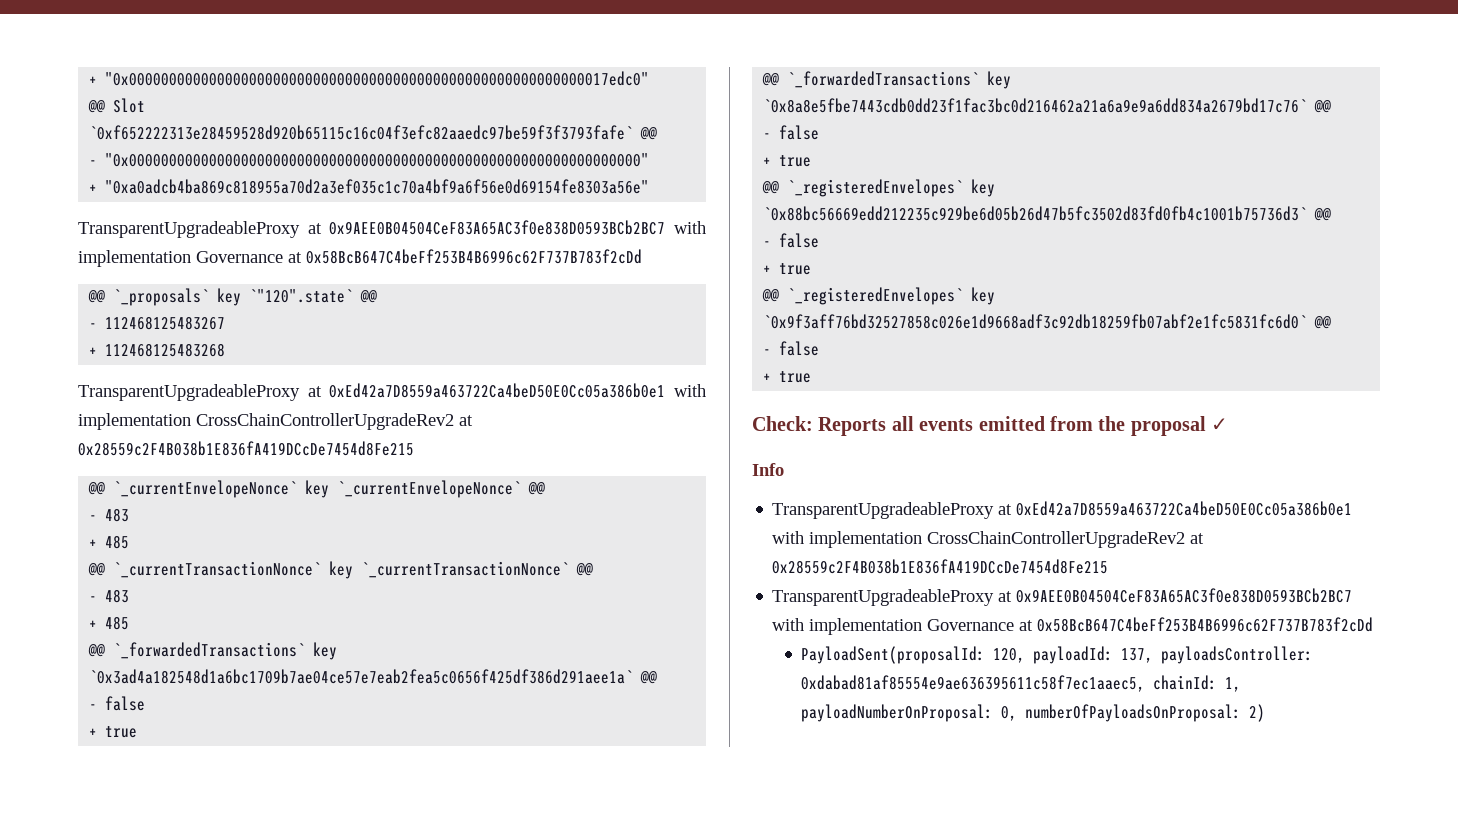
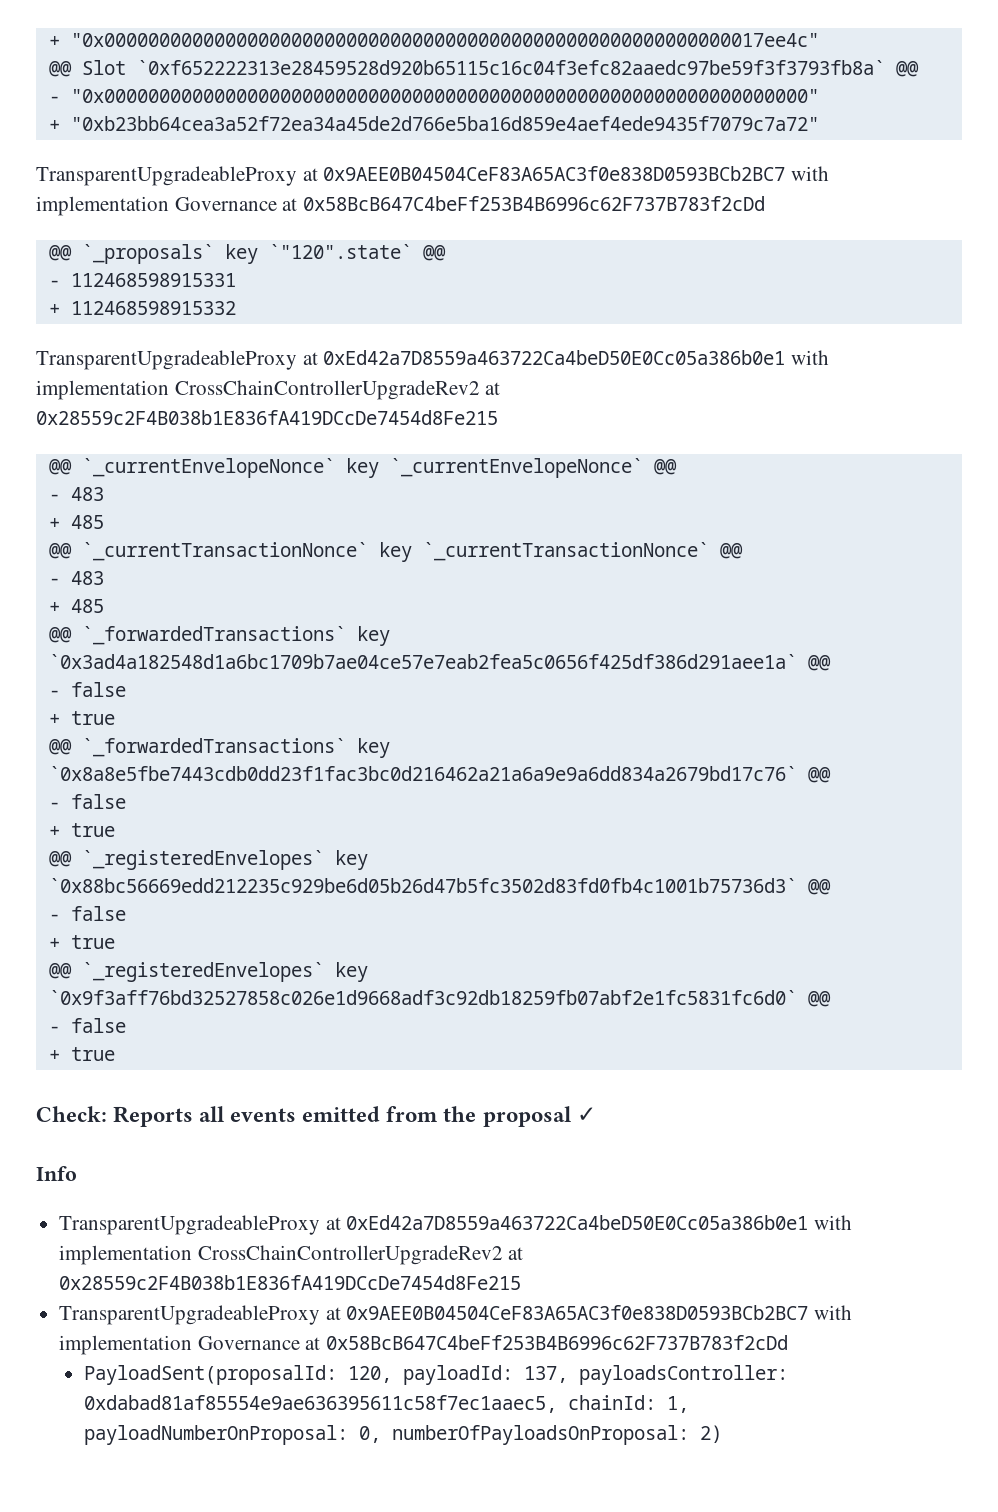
[89,71,650,86] + "0x000000000000000000000000000000000000000000000000000000000017edc0" -> [48,33,819,47] + "0x000000000000000000000000000000000000000000000000000000000017ee4c"
[89,125,634,140] `0xf652222313e28459528d920b65115c16c04f3efc82aaedc97be59f3f3793fafe` -> [136,60,885,75] `0xf652222313e28459528d920b65115c16c04f3efc82aaedc97be59f3f3793fb8a`
[105,179,650,194] "0xa0adcb4ba869c818955a70d2a3ef035c1c70a4bf9a6f56e0d69154fe8303a56e" -> [70,116,819,131] "0xb23bb64cea3a52f72ea34a45de2d766e5ba16d859e4aef4ede9435f7079c7a72"
[105,316,226,330] [89,343,226,357] 112468125483267 // + 112468125483268 -> [70,273,236,287] [48,301,236,315] 112468598915331 // + 112468598915332

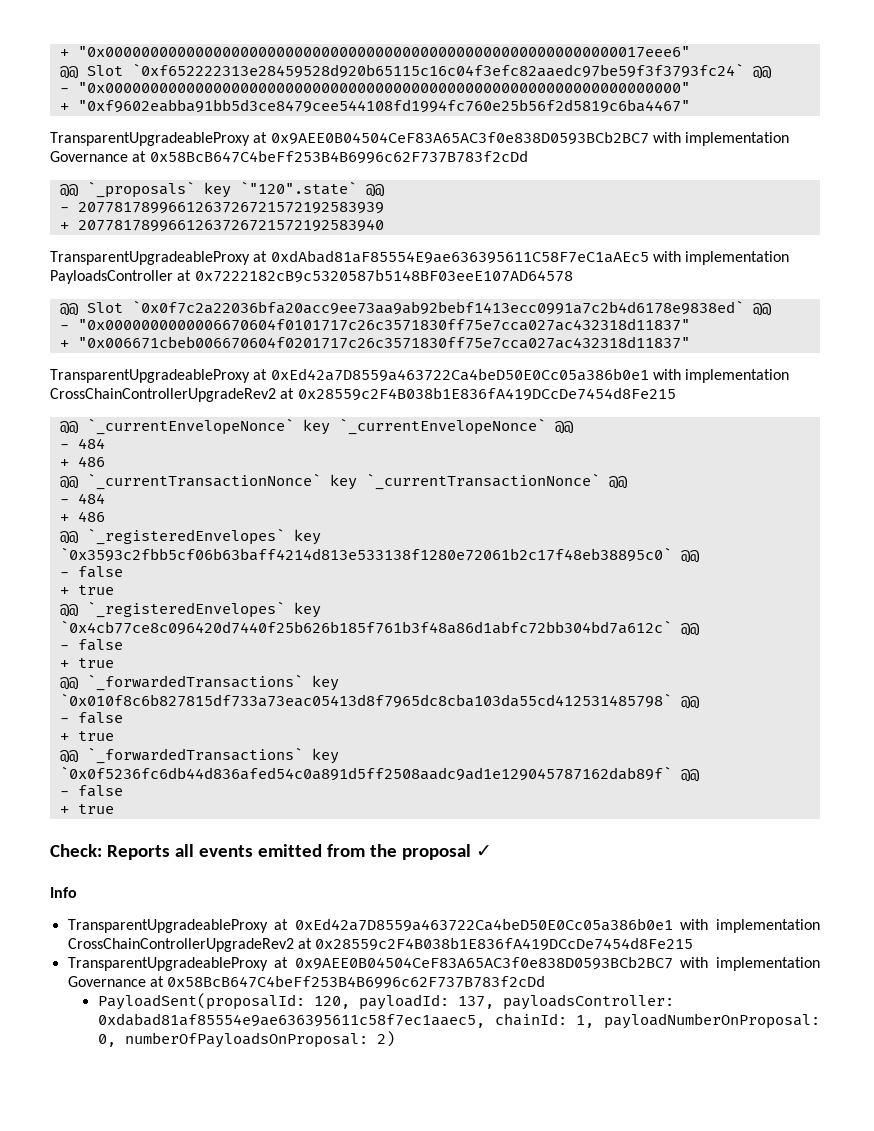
[48,33,819,47] [48,60,885,77] + "0x000000000000000000000000000000000000000000000000000000000017ee4c" // @@ Slot `0xf652222313e28459528d920b65115c16c04f3efc82aaedc97be59f3f3793fb8a` -> [59,46,690,58] [59,63,744,79] + "0x000000000000000000000000000000000000000000000000000000000017eee6" // @@ Slot `0xf652222313e28459528d920b65115c16c04f3efc82aaedc97be59f3f3793fc24`
[70,116,819,131] "0xb23bb64cea3a52f72ea34a45de2d766e5ba16d859e4aef4ede9435f7079c7a72" -> [77,99,690,113] "0xf9602eabba91bb5d3ce8479cee544108fd1994fc760e25b56f2d5819c6ba4467"
[70,273,236,287] [48,301,236,315] 112468598915331 // + 112468598915332 -> [77,202,384,214] [59,219,384,232] [50,250,790,265] [50,269,573,284] [59,300,771,316] [59,318,690,331] [59,336,690,349] 2077817899661263726721572192583939 // + 2077817899661263726721572192583940 // TransparentUpgradeableProxy at 0xdAbad81aF85554E9ae636395611C58F7eC1aAEc5 with implementation PayloadsController at 0x7222182cB9c5320587b5148BF03eeE107AD64578 // @@ Slot `0x0f7c2a22036bfa20acc9ee73aa9ab92bebf1413ecc0991a7c2b4d6178e9838ed` @@ // - "0x0000000000006670604f0101717c26c3571830ff75e7cca027ac432318d11837" // + "0x006671cbeb006670604f0201717c26c3571830ff75e7cca027ac432318d11837"
[70,487,104,501] [48,515,104,529] 483 // + 485 -> [77,438,105,449] [59,456,105,467] 484 // + 486
[70,571,104,585] [48,599,104,613] [48,626,390,646] [48,654,831,671] [48,682,126,697] [48,711,115,725] [48,738,390,758] [48,766,831,783] [48,794,126,809] [48,823,115,837] [48,850,368,870] [48,878,831,895] [48,906,126,921] [48,935,115,949] [48,962,368,982] [48,990,797,1005] 483 // + 485 // @@ `_forwardedTransactions` key `0x3ad4a182548d1a6bc1709b7ae04ce57e7eab2fea5c0656f425df386d291aee1a` @@ // - false // + true // @@ `_forwardedTransactions` key `0x8a8e5fbe7443cdb0dd23f1fac3bc0d216462a21a6a9e9a6dd834a2679bd17c76` @@ // - false // + true // @@ `_registeredEnvelopes` key `0x88bc56669edd212235c929be6d05b26d47b5fc3502d83fd0fb4c1001b75736d3` @@ // - false // + true // @@ `_registeredEnvelopes` key `0x9f3aff76bd32527858c026e1d9668adf3c92db18259fb07abf2e1fc5831fc6d0` -> [77,493,105,504] [59,511,105,522] [59,528,321,545] [59,547,699,563] [59,566,123,578] [59,585,114,595] [59,601,321,618] [59,620,699,636] [59,639,123,651] [59,658,114,668] [59,674,339,691] [59,693,699,709] [59,712,123,724] [59,731,114,741] [59,747,339,764] [59,766,672,781] 484 // + 486 // @@ `_registeredEnvelopes` key `0x3593c2fbb5cf06b63baff4214d813e533138f1280e72061b2c17f48eb38895c0` @@ // - false // + true // @@ `_registeredEnvelopes` key `0x4cb77ce8c096420d7440f25b626b185f761b3f48a86d1abfc72bb304bd7a612c` @@ // - false // + true // @@ `_forwardedTransactions` key `0x010f8c6b827815df733a73eac05413d8f7965dc8cba103da55cd412531485798` @@ // - false // + true // @@ `_forwardedTransactions` key `0x0f5236fc6db44d836afed54c0a891d5ff2508aadc9ad1e129045787162dab89f`

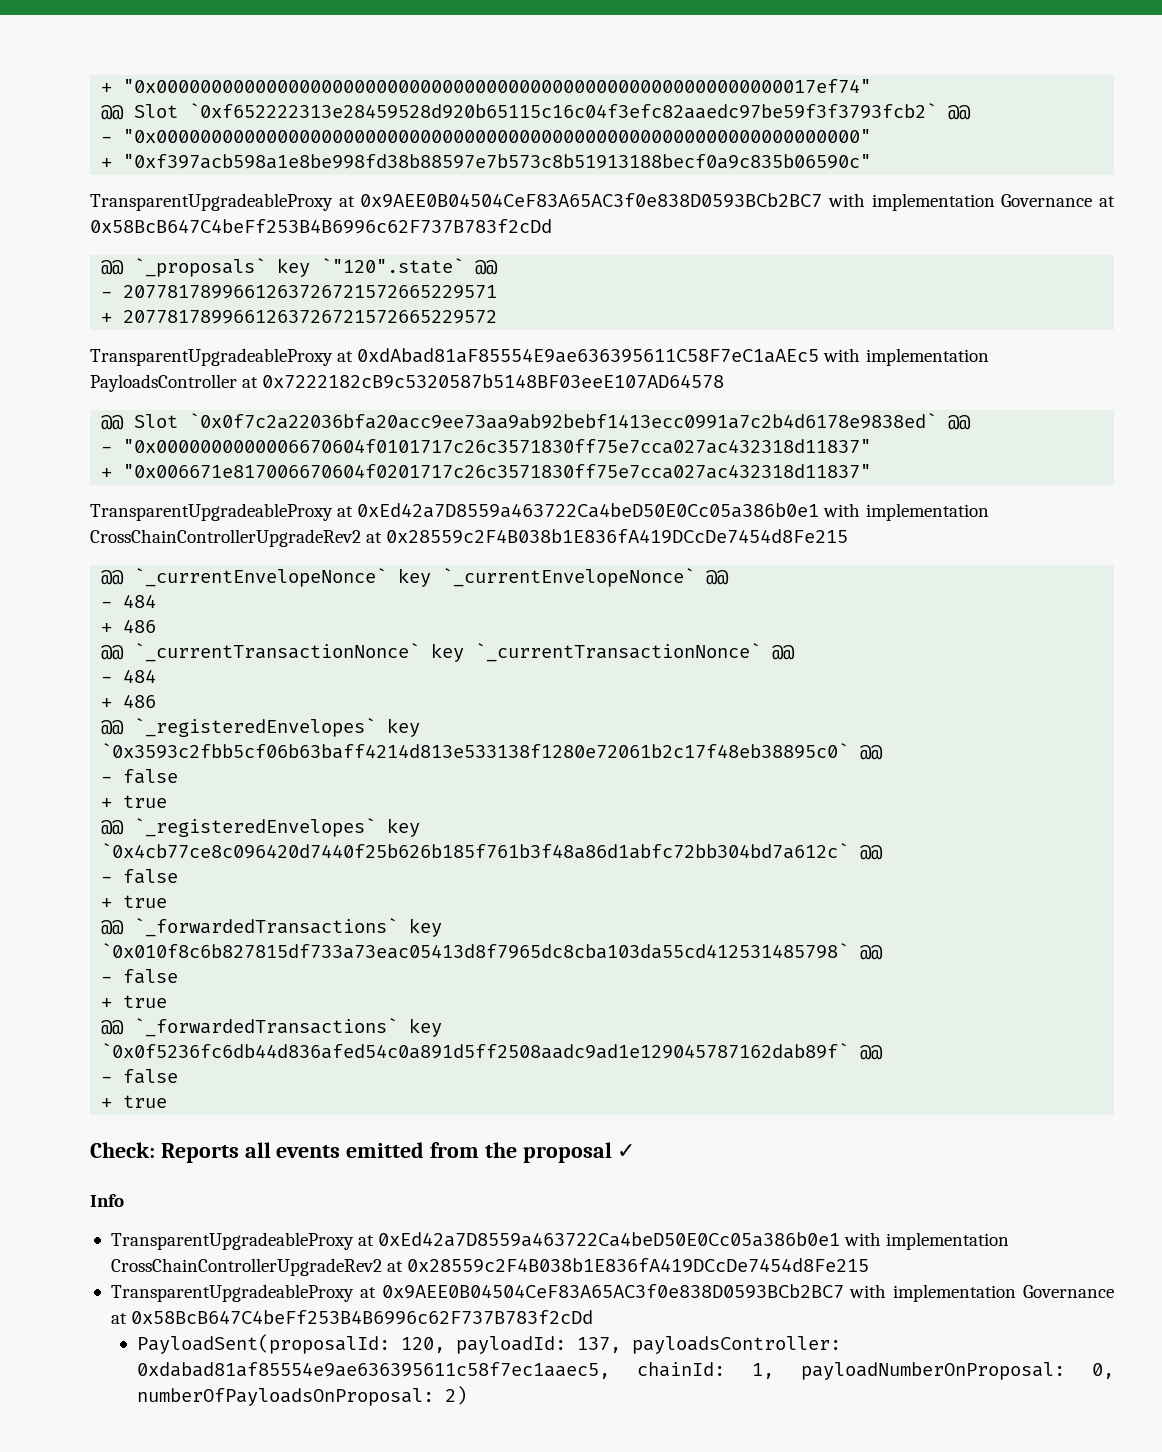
[59,46,690,58] [59,63,744,79] + "0x000000000000000000000000000000000000000000000000000000000017eee6" // @@ Slot `0xf652222313e28459528d920b65115c16c04f3efc82aaedc97be59f3f3793fc24` -> [101,79,872,93] [101,103,938,120] + "0x000000000000000000000000000000000000000000000000000000000017ef74" // @@ Slot `0xf652222313e28459528d920b65115c16c04f3efc82aaedc97be59f3f3793fcb2`
[77,99,690,113] "0xf9602eabba91bb5d3ce8479cee544108fd1994fc760e25b56f2d5819c6ba4467" -> [123,154,872,169] "0xf397acb598a1e8be998fd38b88597e7b573c8b51913188becf0a9c835b06590c"
[77,202,384,214] [59,219,384,232] 2077817899661263726721572192583939 // + 2077817899661263726721572192583940 -> [123,285,498,299] [101,310,498,324] 2077817899661263726721572665229571 // + 2077817899661263726721572665229572
[77,336,690,349] "0x006671cbeb006670604f0201717c26c3571830ff75e7cca027ac432318d11837" -> [123,464,872,479] "0x006671e817006670604f0201717c26c3571830ff75e7cca027ac432318d11837"

